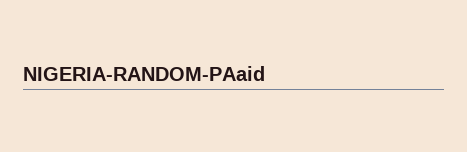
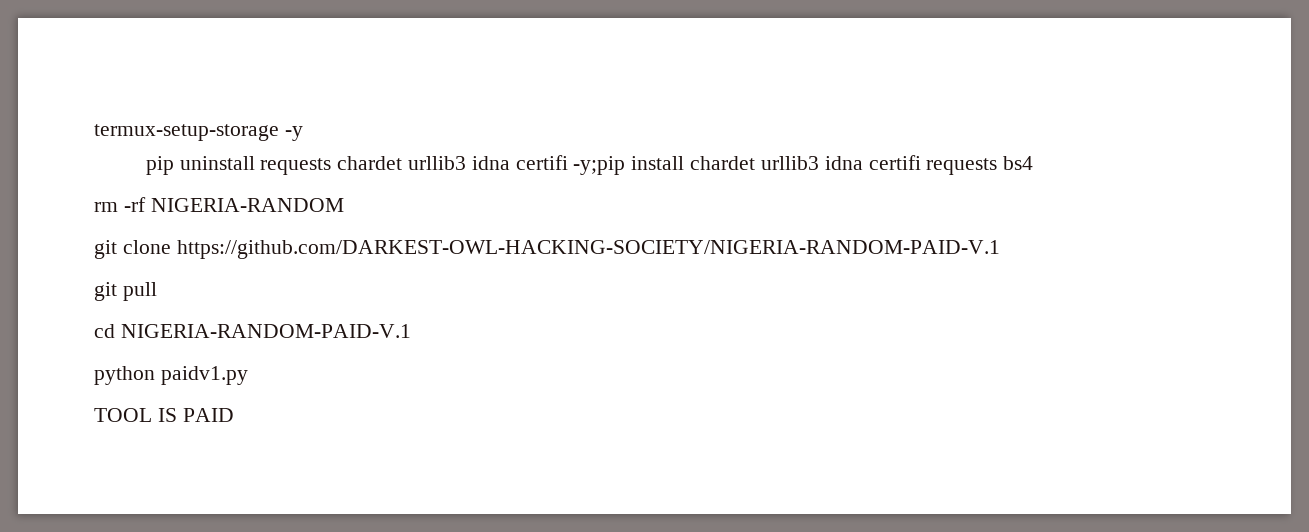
[23,66,265,81] NIGERIA-RANDOM-PAaid -> [94,124,303,141] [145,155,1034,175] [94,197,344,212] [94,240,1000,259] [94,282,157,301] [94,324,411,338] [94,366,248,385] [94,408,234,422] termux-setup-storage -y // pip uninstall requests chardet urllib3 idna certifi -y;pip install chardet urllib3 idna certifi requests bs4 // rm -rf NIGERIA-RANDOM // git clone https://github.com/DARKEST-OWL-HACKING-SOCIETY/NIGERIA-RANDOM-PAID-V.1 // git pull // cd NIGERIA-RANDOM-PAID-V.1 // python paidv1.py // TOOL IS PAID

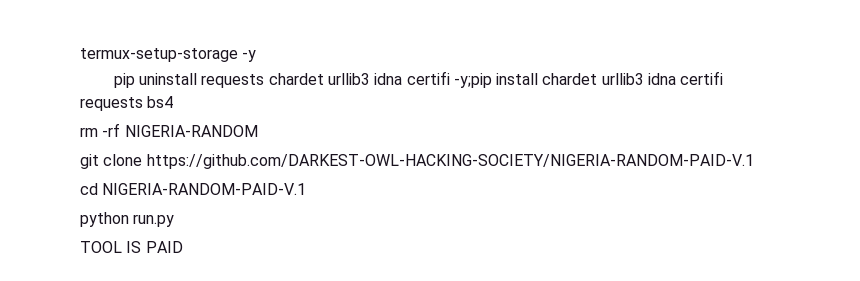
[94,282,157,301] // git pull -> (754, 161) none
[160,366,248,385] paidv1.py -> [133,214,175,227] run.py

